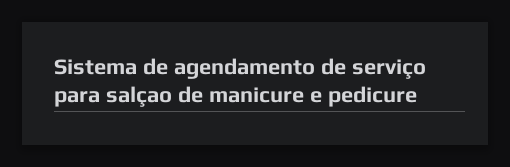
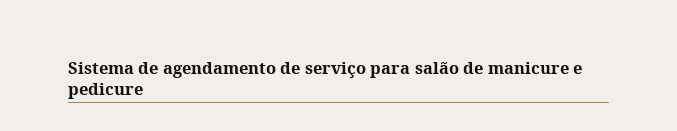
[105,86,172,107] salçao -> [414,62,459,74] salão

